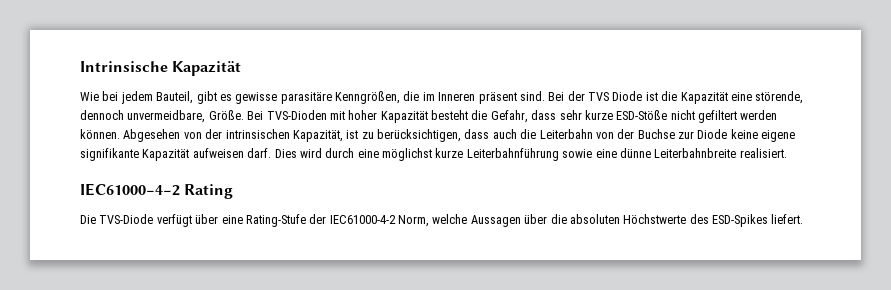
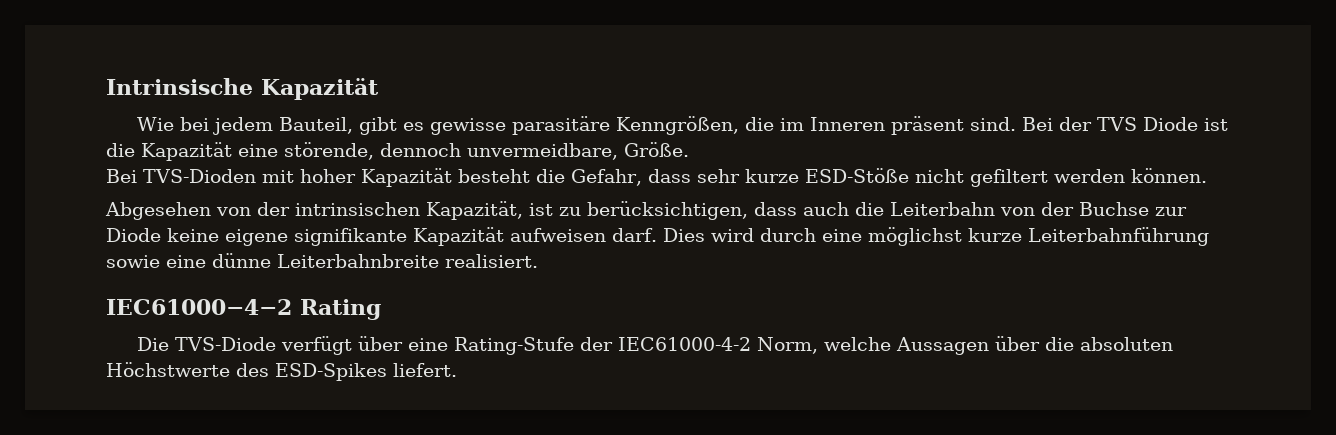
(244, 115) none -> (689, 149) //
(120, 134) none -> (1207, 175) //

